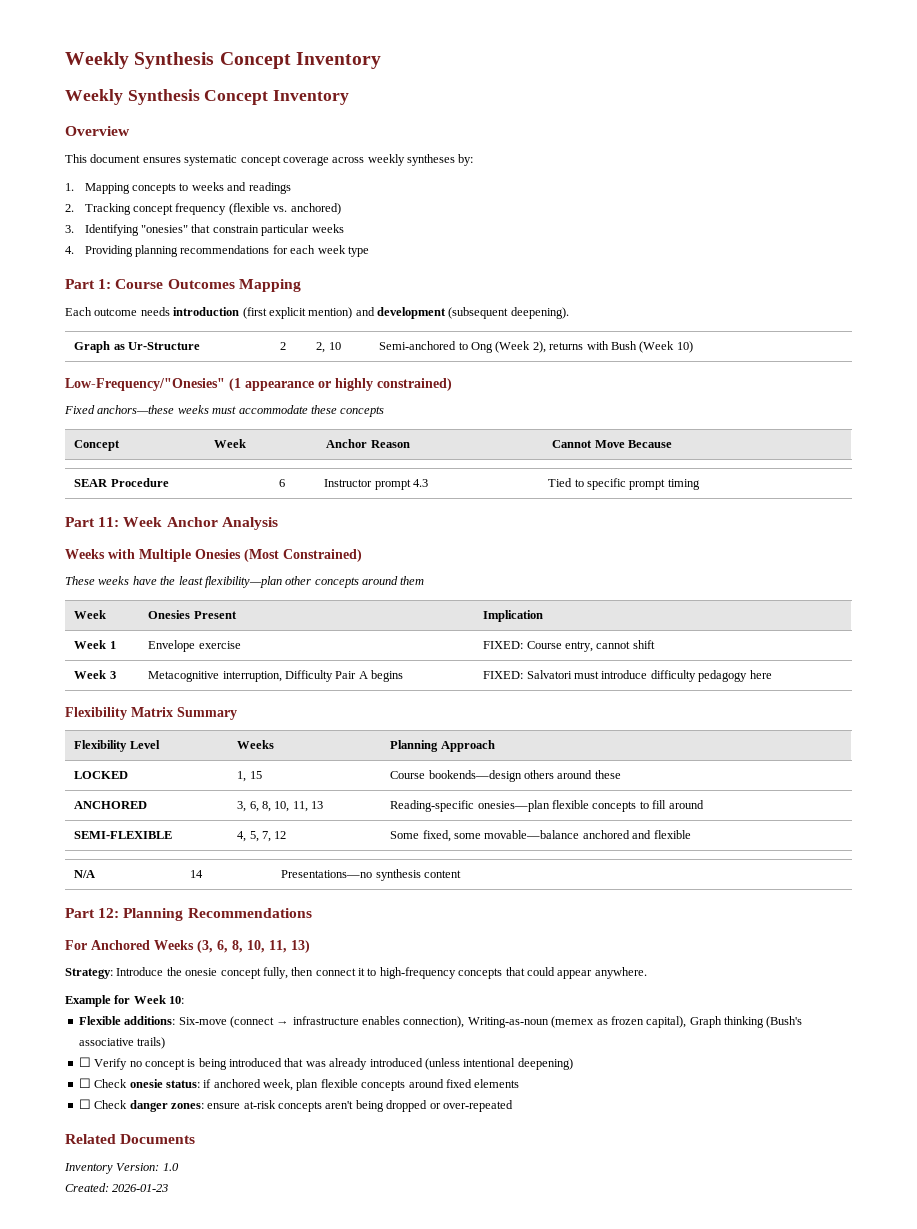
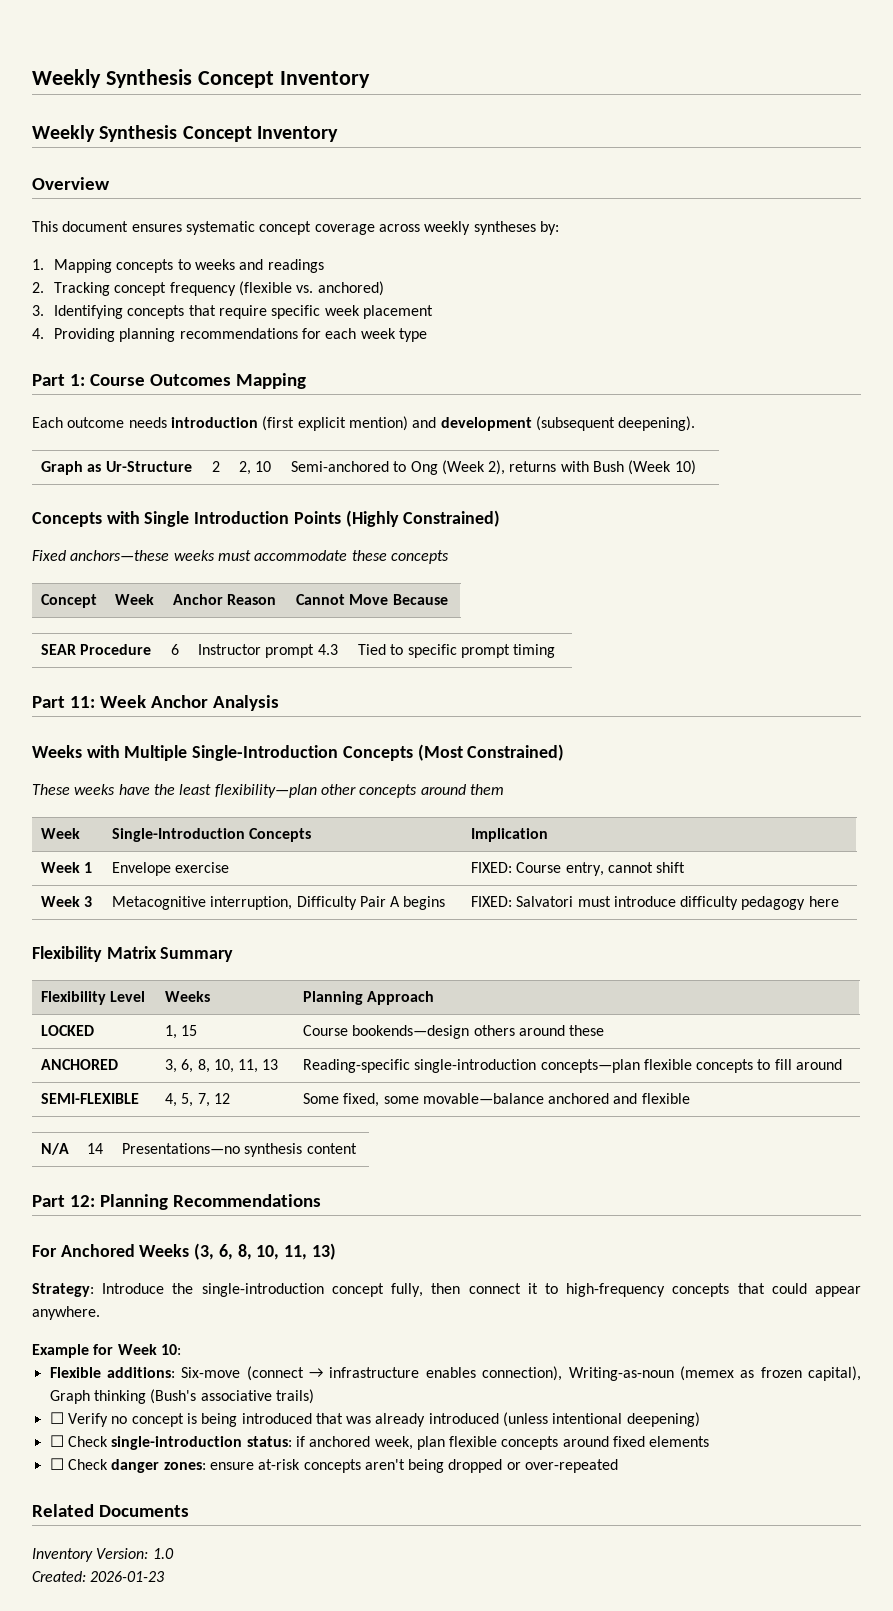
[141,224,344,236] "onesies" that constrain particular weeks -> [127,305,433,319] concepts that require specific week placement
[65,378,452,391] Low-Frequency/"Onesies" (1 appearance or highly constrained) -> [32,510,501,527] Concepts with Single Introduction Points (Highly Constrained)
[195,549,241,559] Onesies -> [192,745,413,761] Single-Introduction Concepts
[148,610,237,619] Onesies Present -> [111,828,312,842] Single-Introduction Concepts
[477,800,550,812] onesies—plan -> [414,1059,640,1073] single-introduction concepts—plan
[185,968,218,976] onesie -> [201,1283,324,1297] single-introduction
[129,1079,163,1088] onesie -> [111,1436,243,1450] single-introduction

